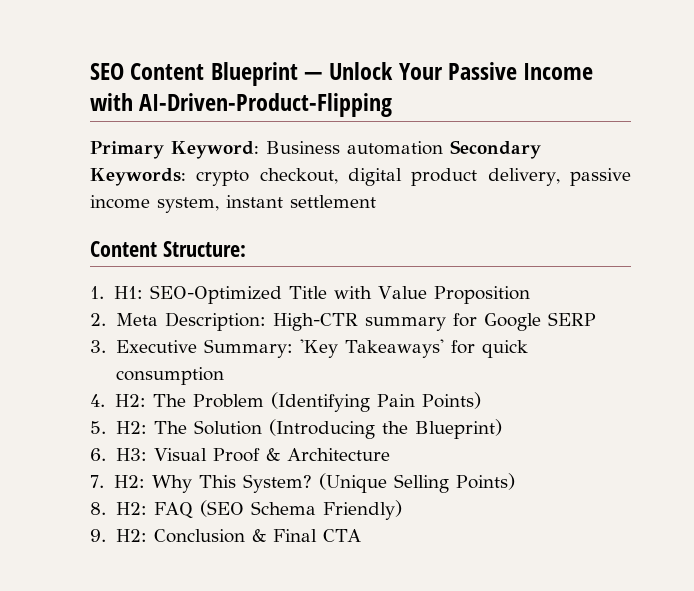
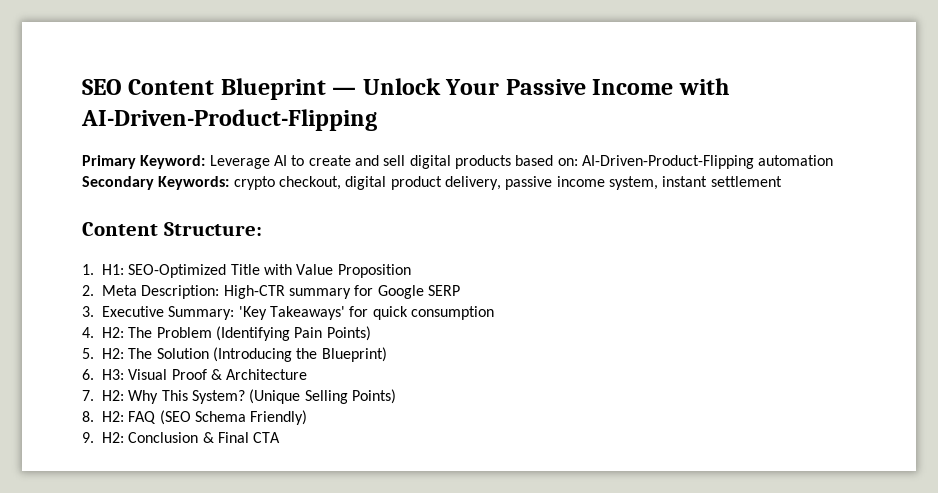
[266,141,340,154] Business -> [209,155,754,169] Leverage AI to create and sell digital products based on: AI-Driven-Product-Flipping

